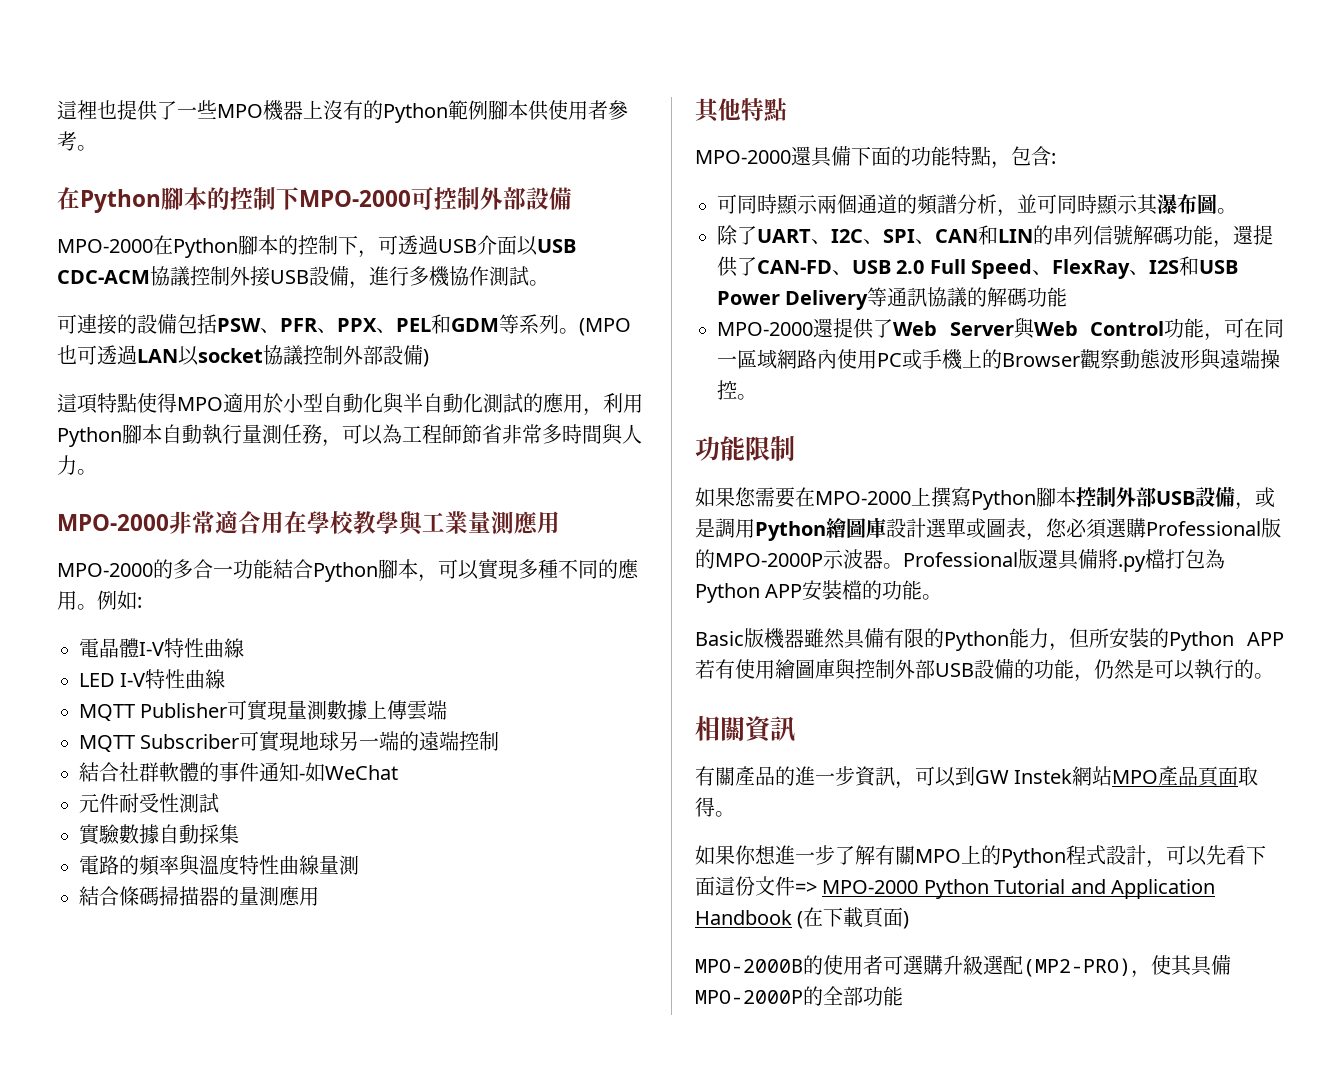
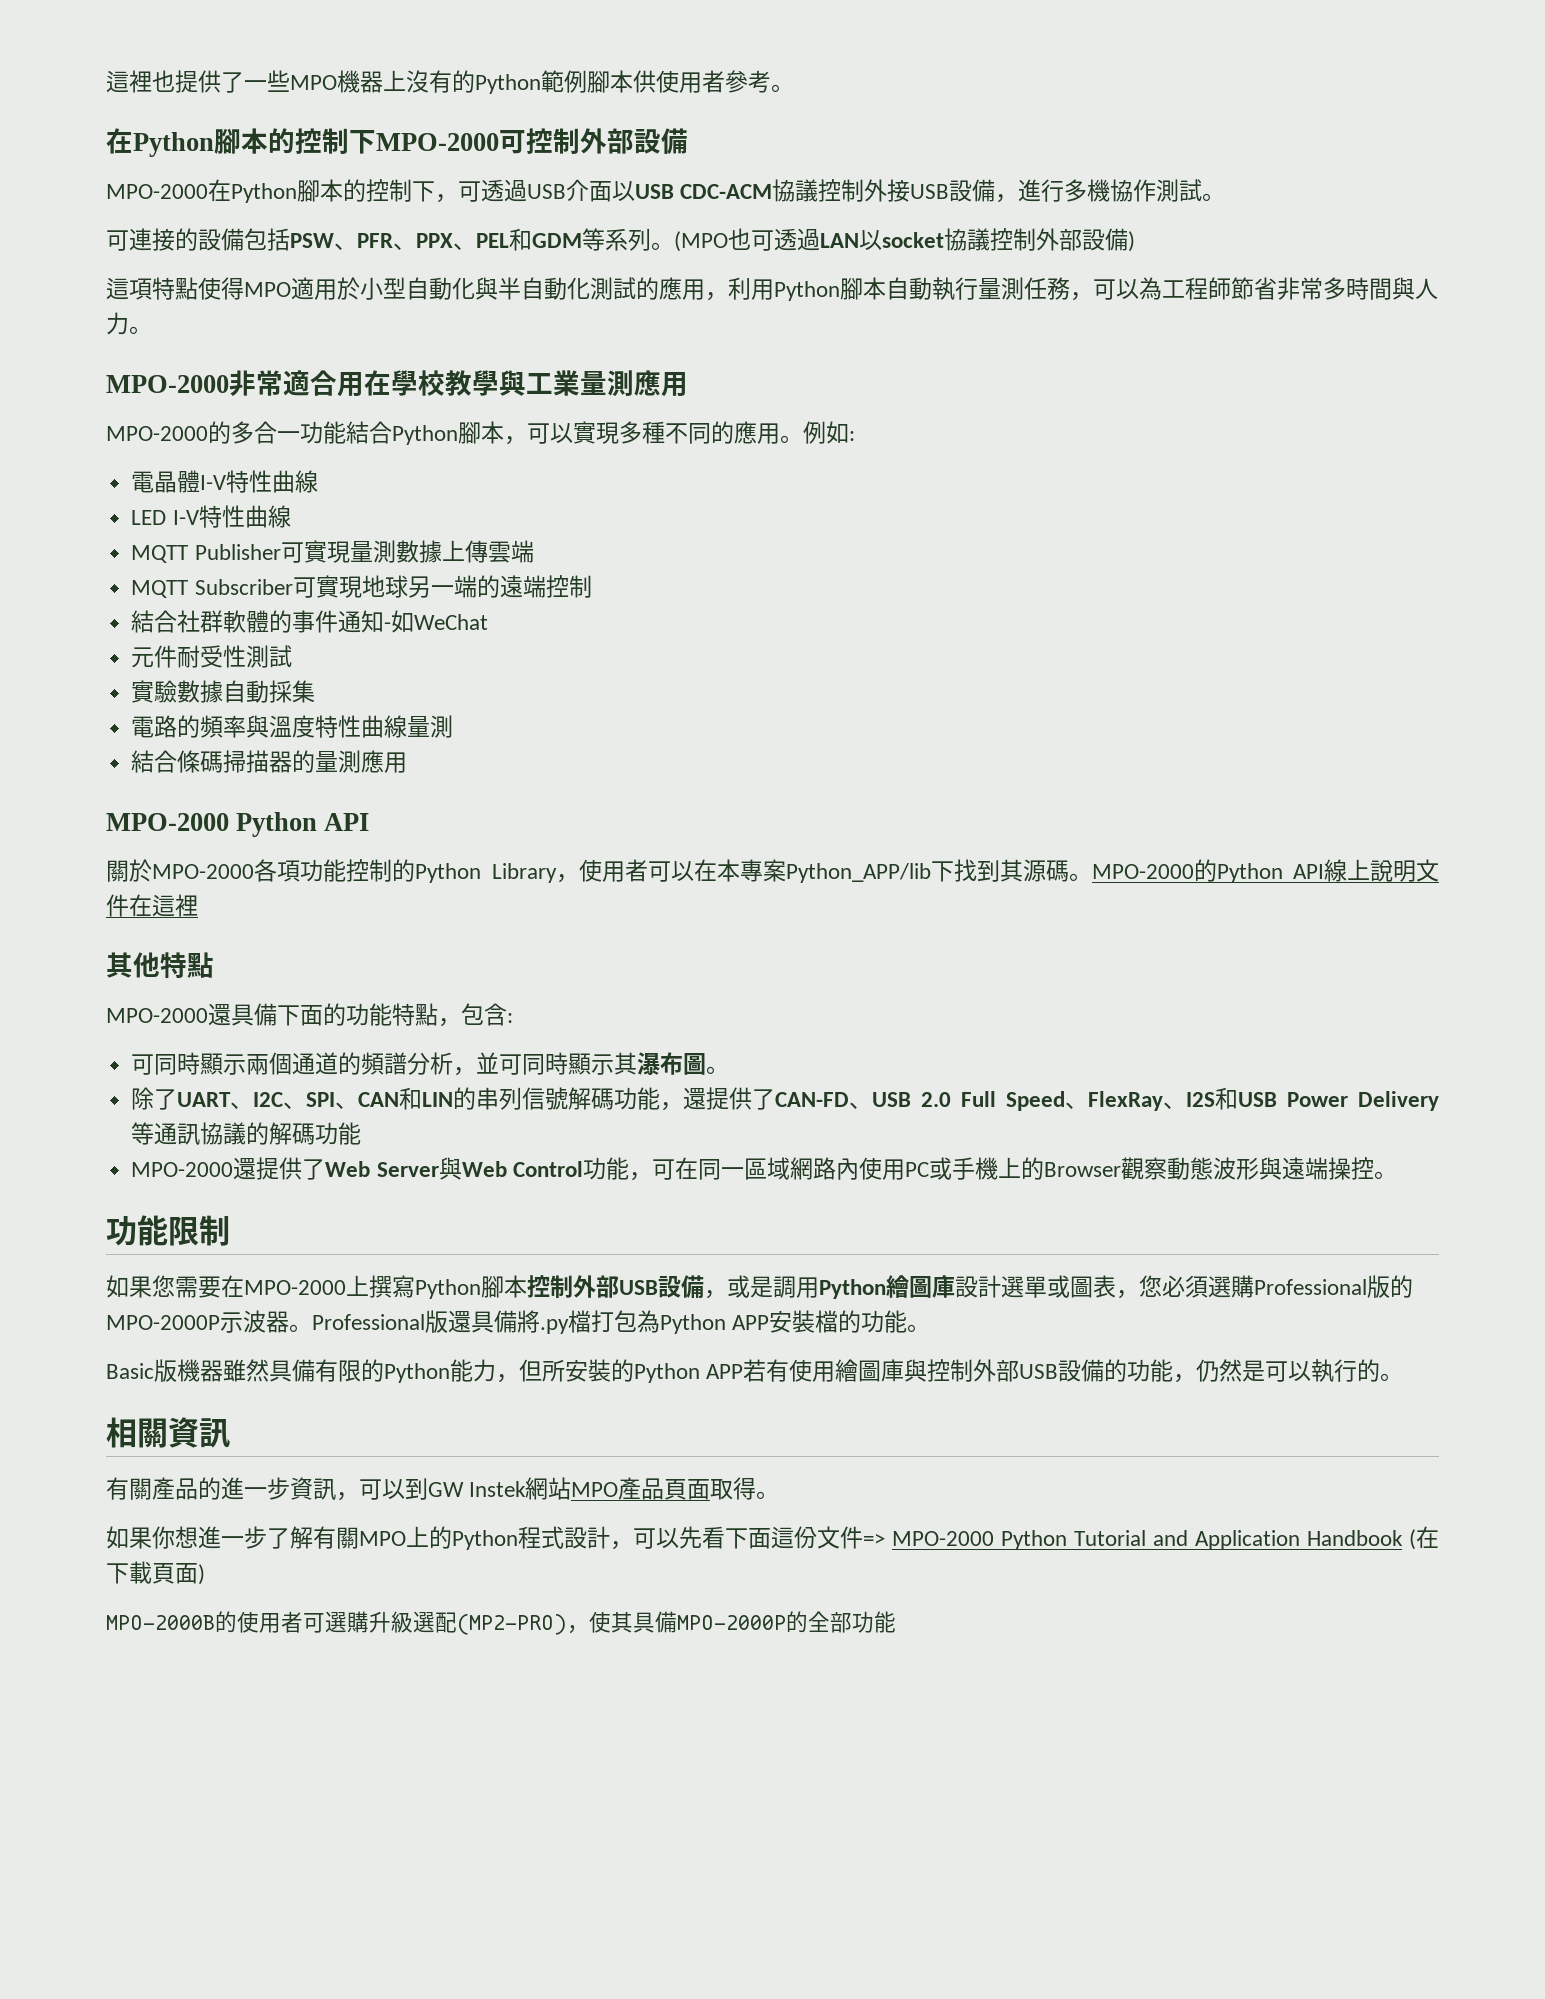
(319, 896) none -> [106,812,370,837] [106,859,1439,883] [106,894,198,917] // MPO-2000 Python API // 關於MPO-2000各項功能控制的Python Library，使用者可以在本專案Python_APP/lib下找到其源碼。MPO-2000的Python API線上說明文件在這裡

